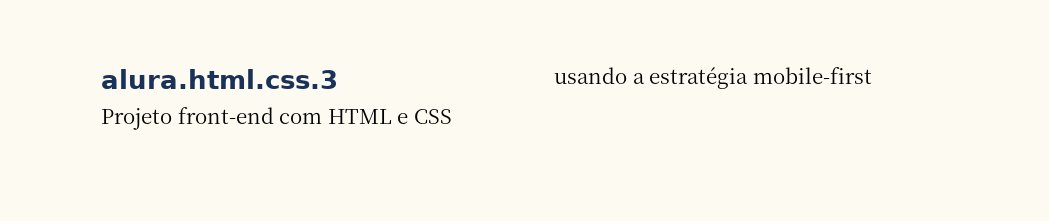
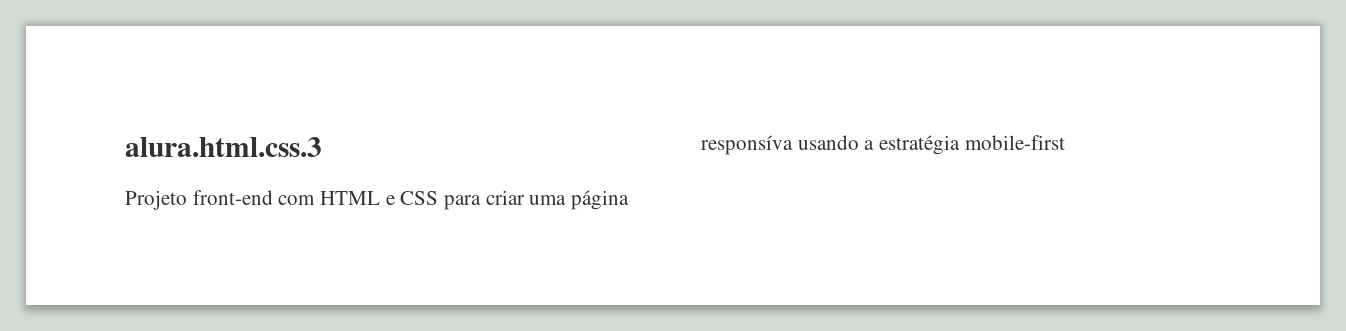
(452, 116) none -> [444,190,630,210] [701,135,793,155] para criar uma página responsíva

